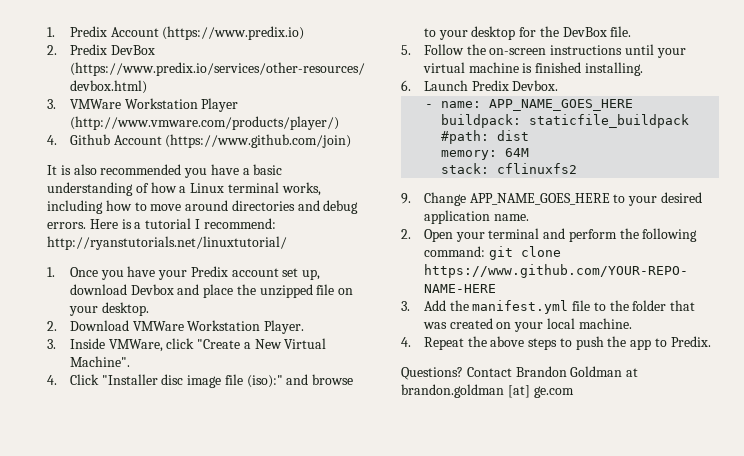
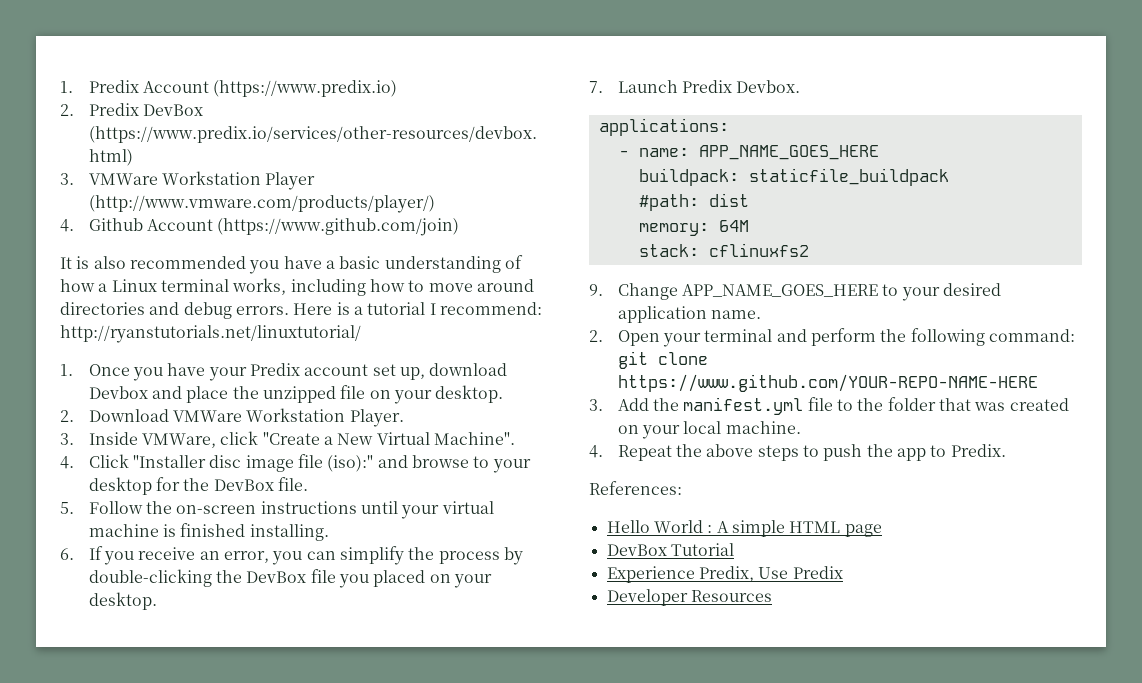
(411, 85) none -> [88,546,523,565] [88,569,492,588] [88,592,157,610] [589,81,603,93] If you receive an error, you can simplify the process by double-clicking the DevBox file you placed on your desktop. // 7.
(559, 85) none -> [598,118,729,136] // applications:
[401,366,639,380] [401,384,574,398] Questions? Contact Brandon Goldman at brandon.goldman [at] ge.com -> [589,481,682,495] [606,520,882,537] [606,543,734,556] [606,566,843,583] [606,589,772,606] References: // Hello World : A simple HTML page // DevBox Tutorial // Experience Predix, Use Predix // Developer Resources

